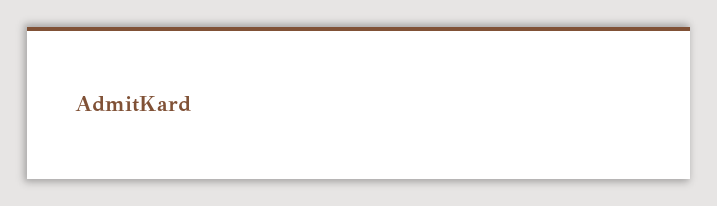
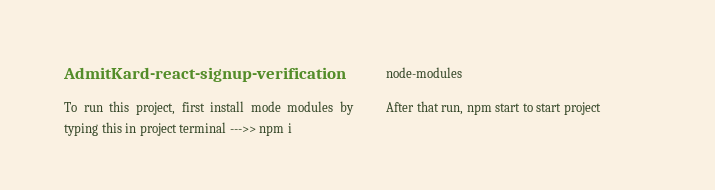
[75,96,191,112] AdmitKard -> [63,67,346,82] [64,101,354,115] [64,122,292,136] [386,67,462,78] [386,101,601,115] AdmitKard-react-signup-verification // To run this project, first install mode modules by typing this in project terminal --->> npm i node-modules // After that run, npm start to start project

